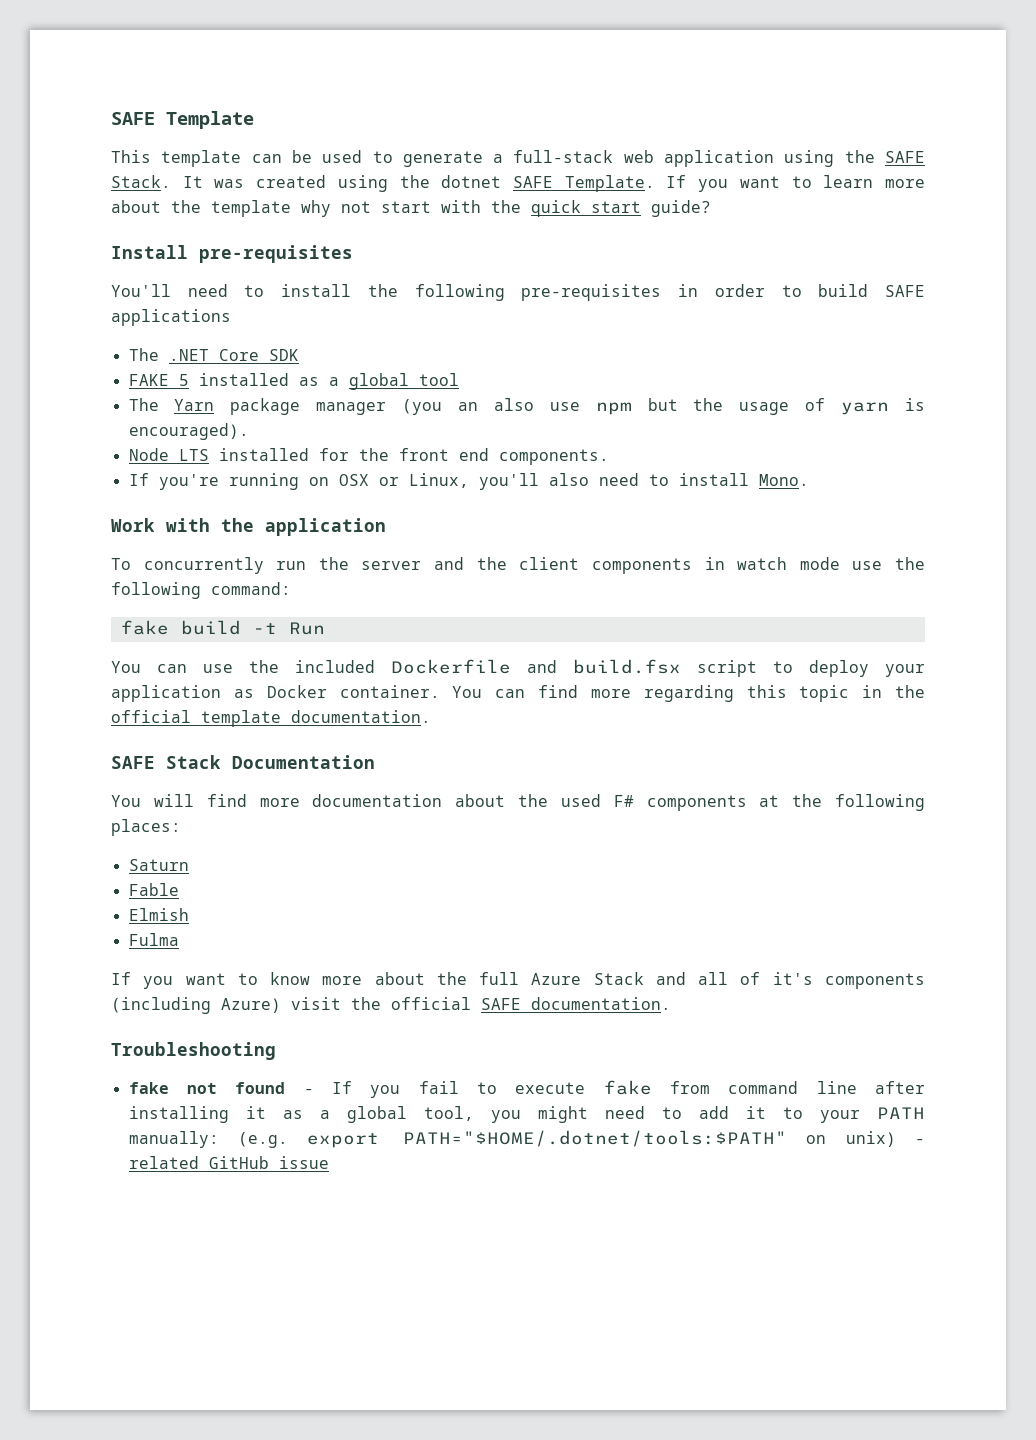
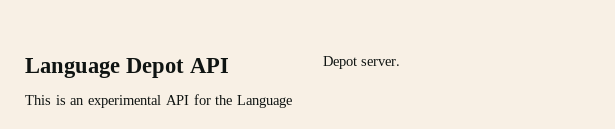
[111,111,254,129] [111,150,925,167] [111,175,925,192] [111,200,711,217] [111,245,353,263] [111,284,926,301] [111,309,231,326] [128,348,299,361] [128,373,459,390] [128,398,925,415] [128,423,249,440] [128,448,609,465] [128,473,809,490] [111,518,386,536] [111,557,926,574] [111,582,291,599] [120,620,325,635] [111,659,925,677] [111,685,926,702] [111,710,431,727] [111,755,375,769] [111,794,926,811] [111,819,181,836] [128,859,189,871] [128,883,179,896] [128,908,189,921] [128,933,179,946] [111,972,925,989] [111,997,671,1014] [111,1042,276,1060] [128,1080,925,1098] [128,1106,926,1123] [128,1130,925,1148] [128,1156,329,1169] SAFE Template // This template can be used to generate a full-stack web application using the SAFE Stack. It was created using the dotnet SAFE Template. If you want to learn more about the template why not start with the quick start guide? // Install pre-requisites // You'll need to install the following pre-requisites in order to build SAFE applications // The .NET Core SDK // FAKE 5 installed as a global tool // The Yarn package manager (you an also use npm but the usage of yarn is encouraged). // Node LTS installed for the front end components. // If you're running on OSX or Linux, you'll also need to install Mono. // Work with the application // To concurrently run the server and the client components in watch mode use the following command: // fake build -t Run // You can use the included Dockerfile and build.fsx script to deploy your application as Docker container. You can find more regarding this topic in the official template documentation. // SAFE Stack Documentation // You will find more documentation about the used F# components at the following places: // Saturn // Fable // Elmish // Fulma // If you want to know more about the full Azure Stack and all of it's components (including Azure) visit the official SAFE documentation. // Troubleshooting // fake not found - If you fail to execute fake from command line after installing it as a global tool, you might need to add it to your PATH manually: (e.g. export PATH="$HOME/.dotnet/tools:$PATH" on unix) - related GitHub issue -> [25,58,230,78] [25,94,292,108] [323,56,400,69] Language Depot API // This is an experimental API for the Language Depot server.

